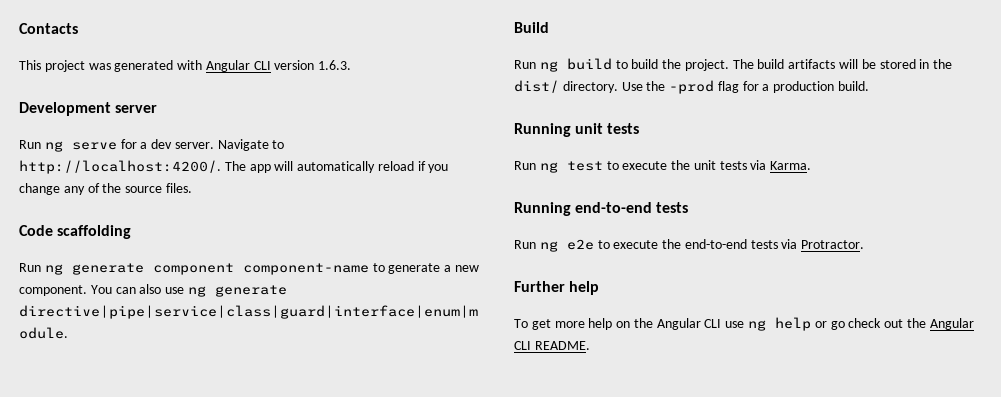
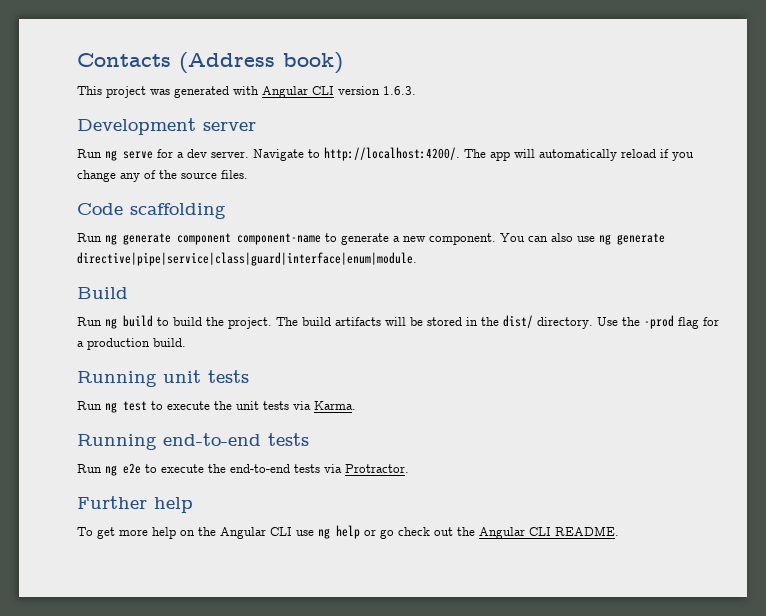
(78, 28) none -> [179,52,343,74] (Address book)

